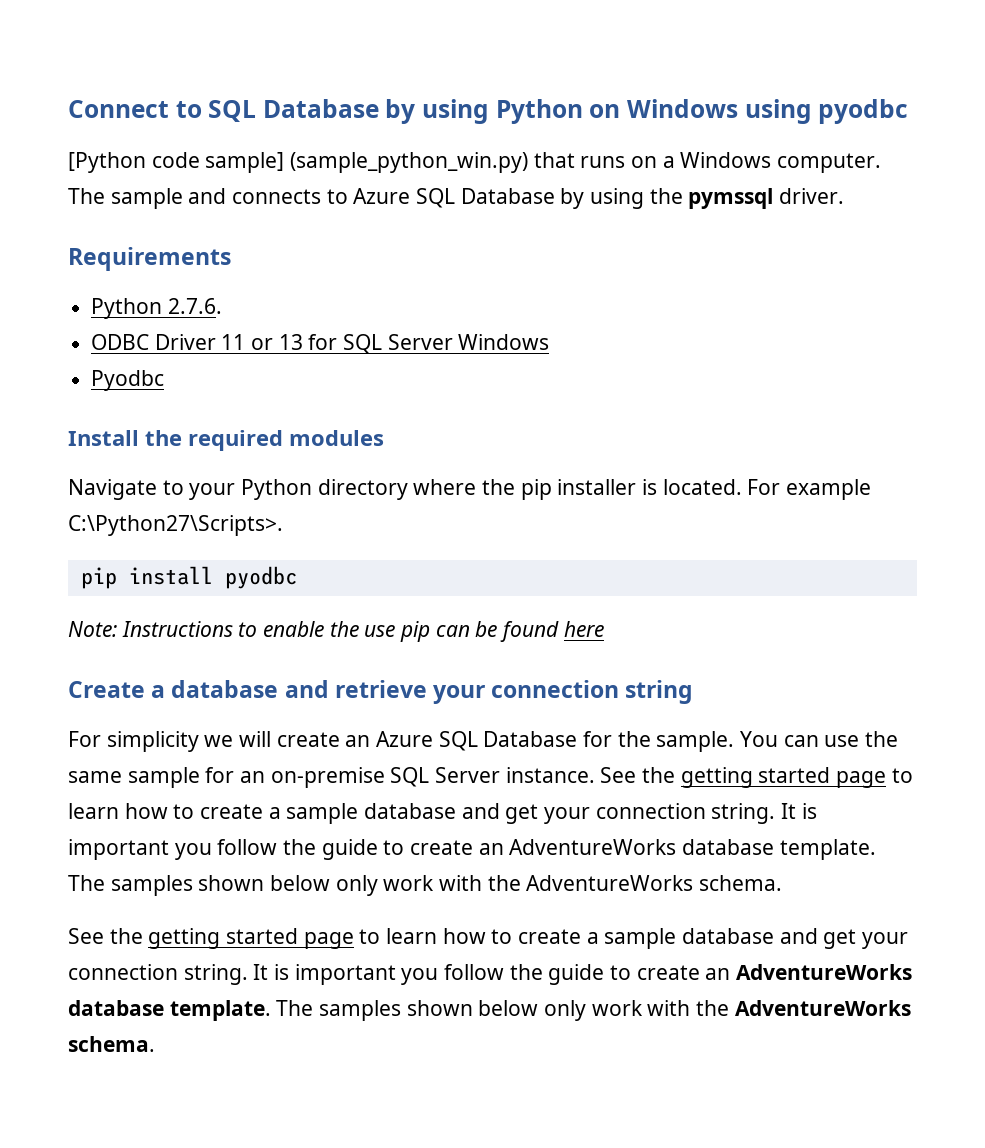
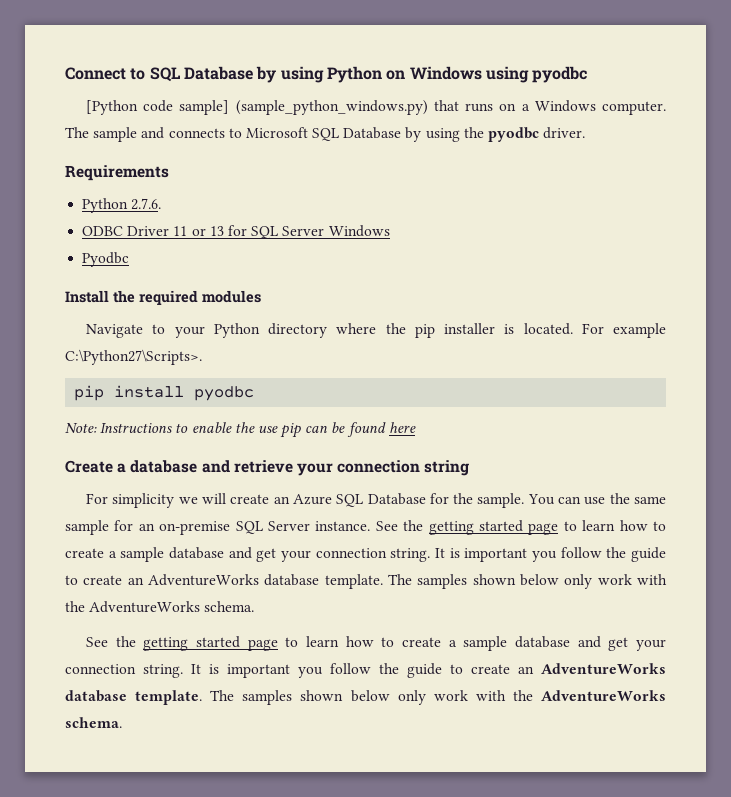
[290,152,529,173] (sample_python_win.py) -> [235,100,428,115] (sample_python_windows.py)
[353,188,411,204] Azure -> [245,127,308,138] Microsoft
[688,188,774,209] pymssql -> [488,127,540,142] pyodbc

